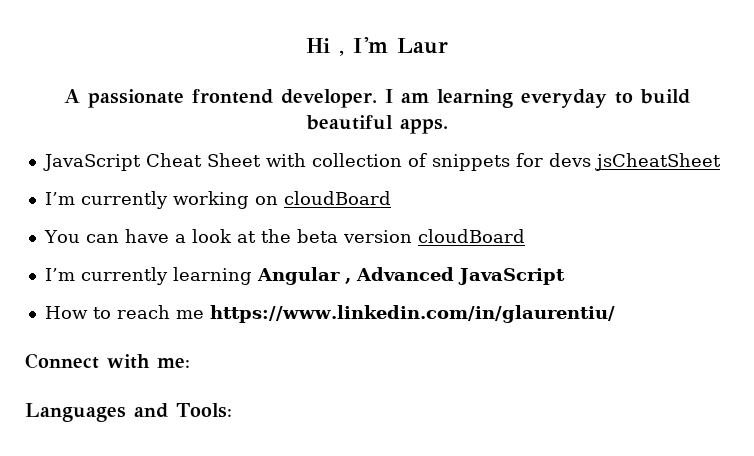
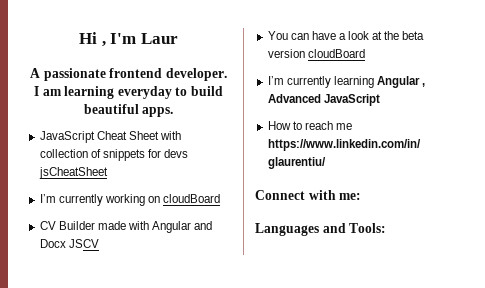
(391, 198) none -> [39,221,213,233] [39,239,99,248] // CV Builder made with Angular and Docx JSCV

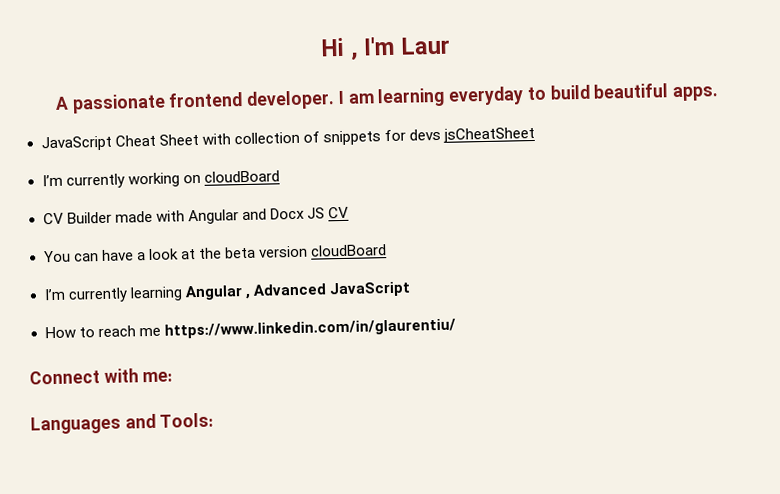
[68,239,99,248] JSCV -> [306,206,349,219] JS CV

